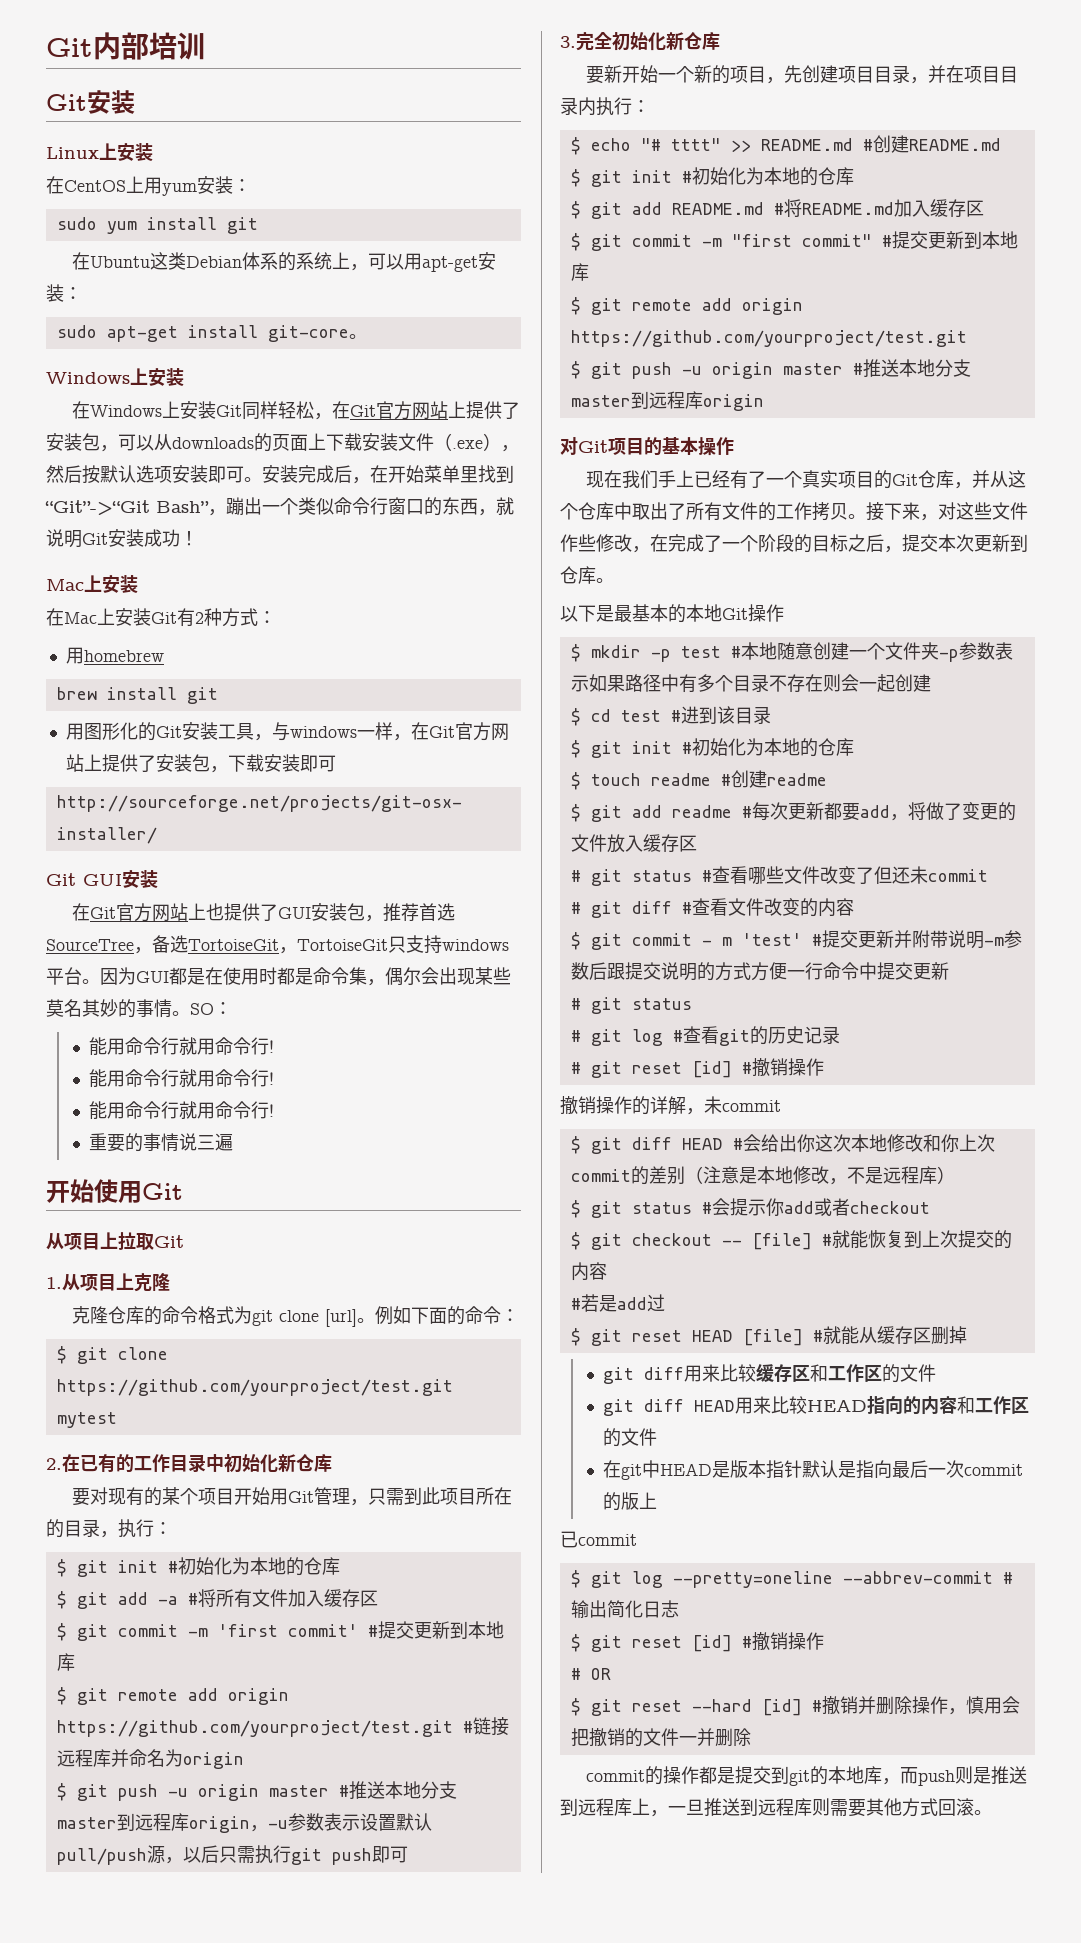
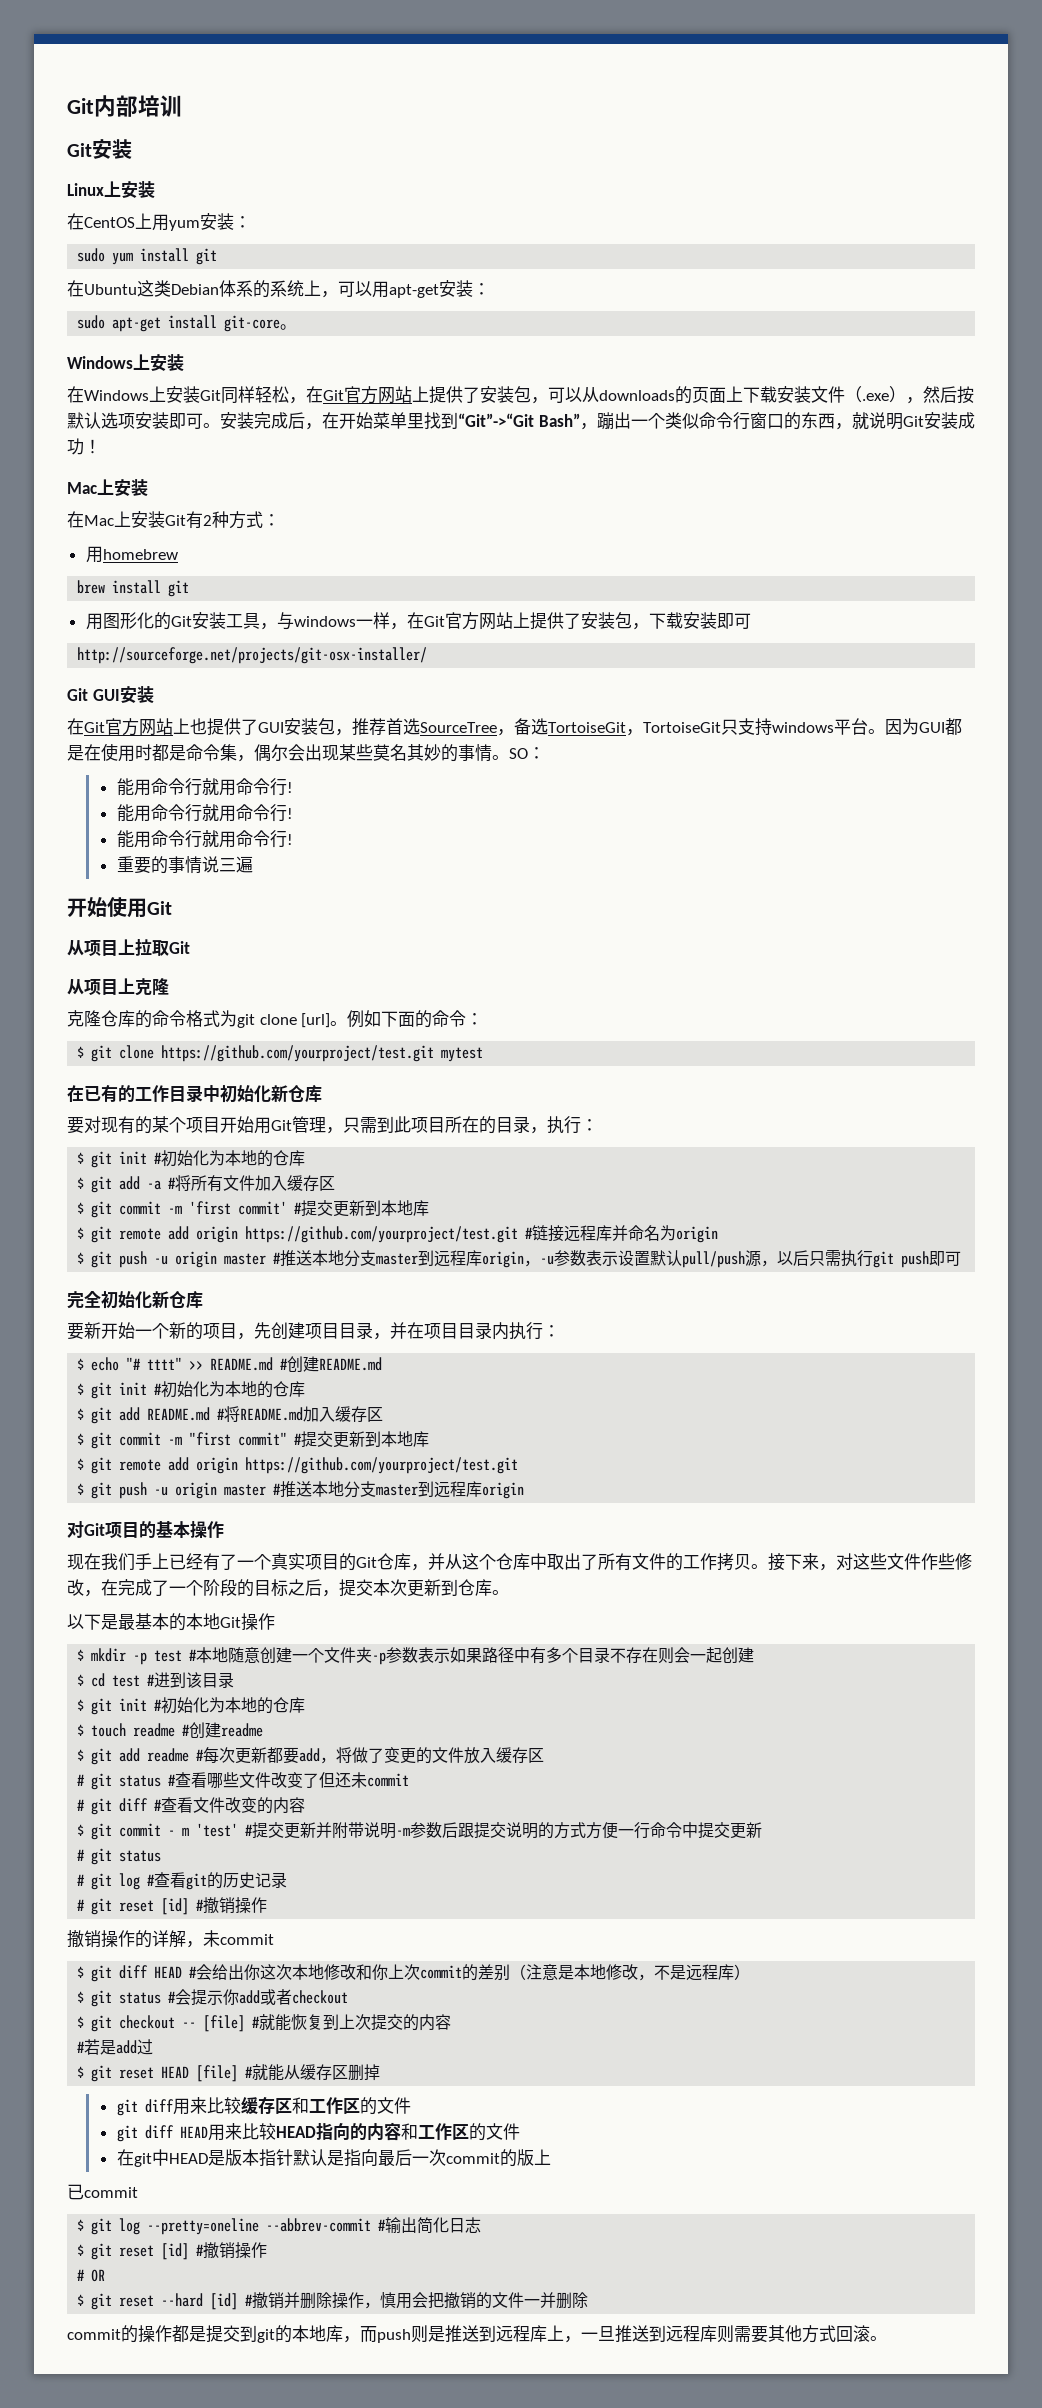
[46,1277,62,1289] 1. -> (190, 947) none
[46,1458,62,1470] 2. -> (484, 1054) none
[560,36,576,48] 3. -> (962, 1258) none

